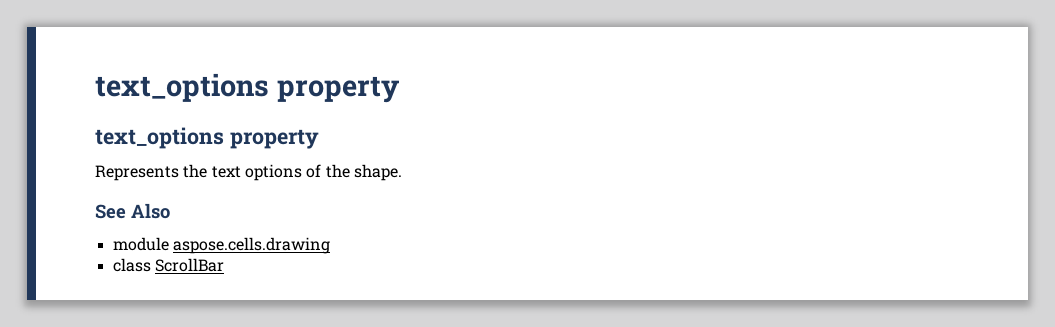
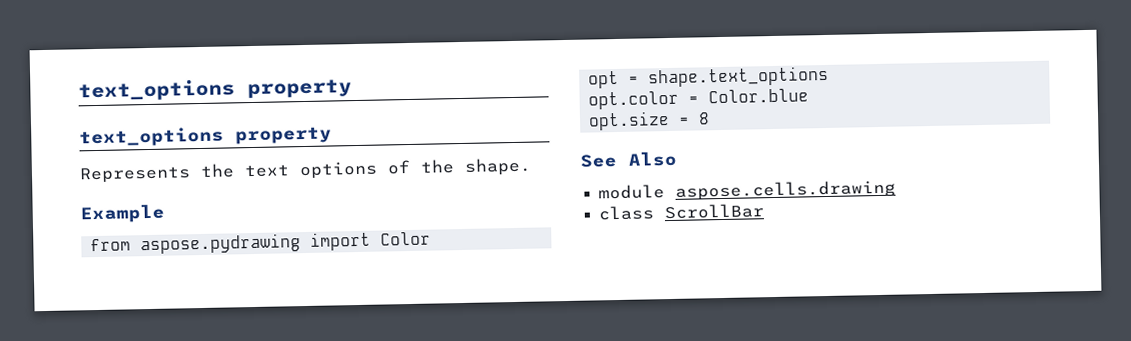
(402, 172) none -> [80,203,165,224] [90,231,432,255] [588,65,830,89] [588,88,810,110] [588,110,711,131] // Example // from aspose.pydrawing import Color // opt = shape.text_options // opt.color = Color.blue // opt.size = 8

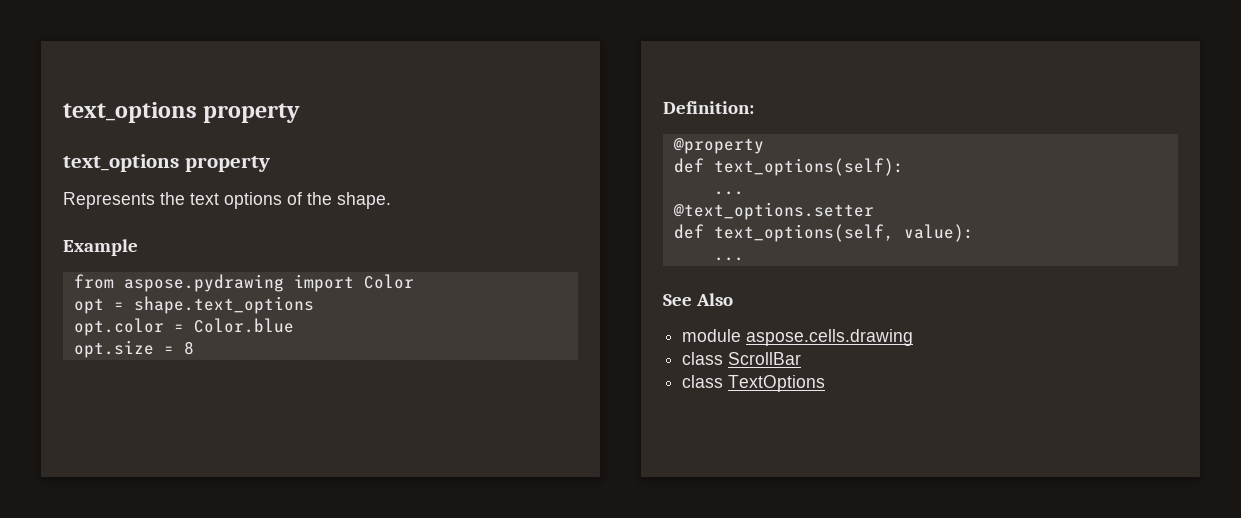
(711, 118) none -> [663,101,754,114] [672,138,764,154] [673,158,904,176] [713,191,744,195] [672,202,874,220] [673,224,974,242] [713,257,744,261] // Definition: // @property // def text_options(self): // ... // @text_options.setter // def text_options(self, value): // ...
(765, 211) none -> [682,375,826,392] // class TextOptions

